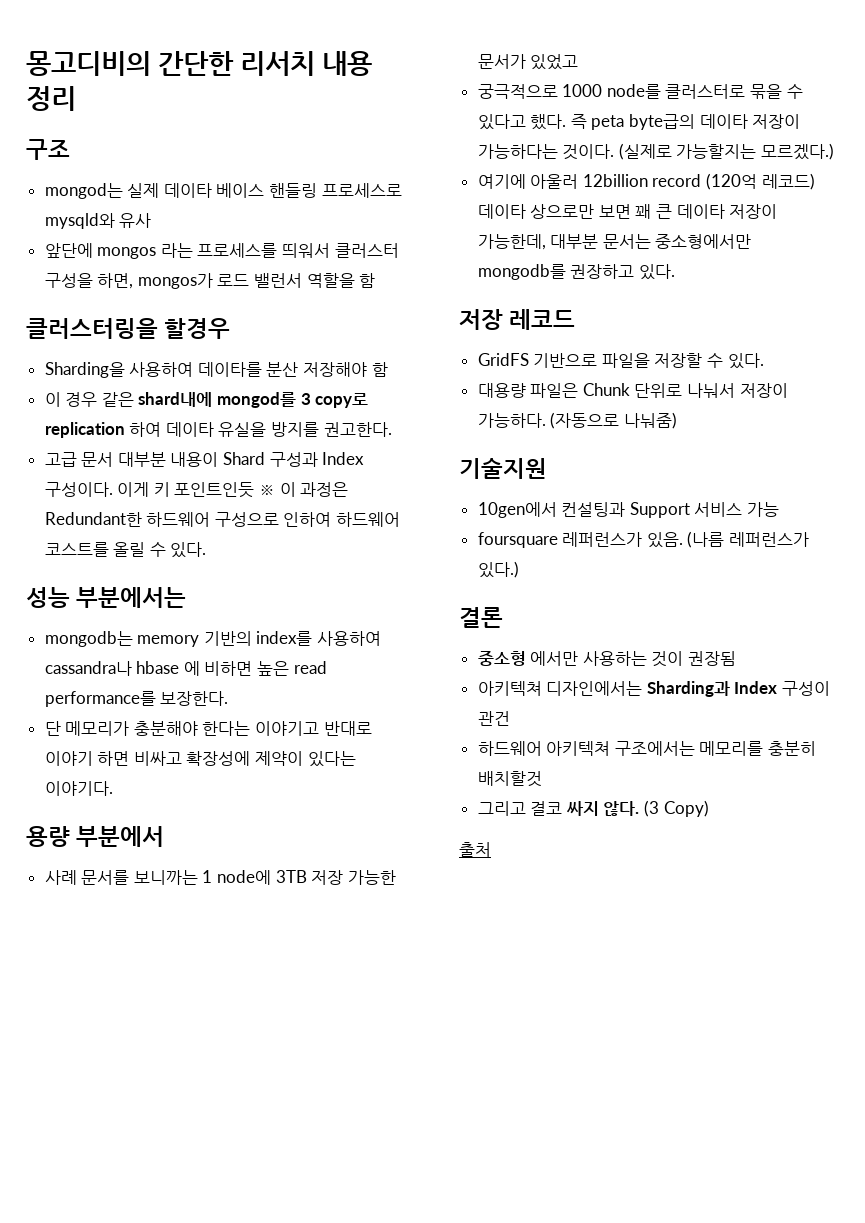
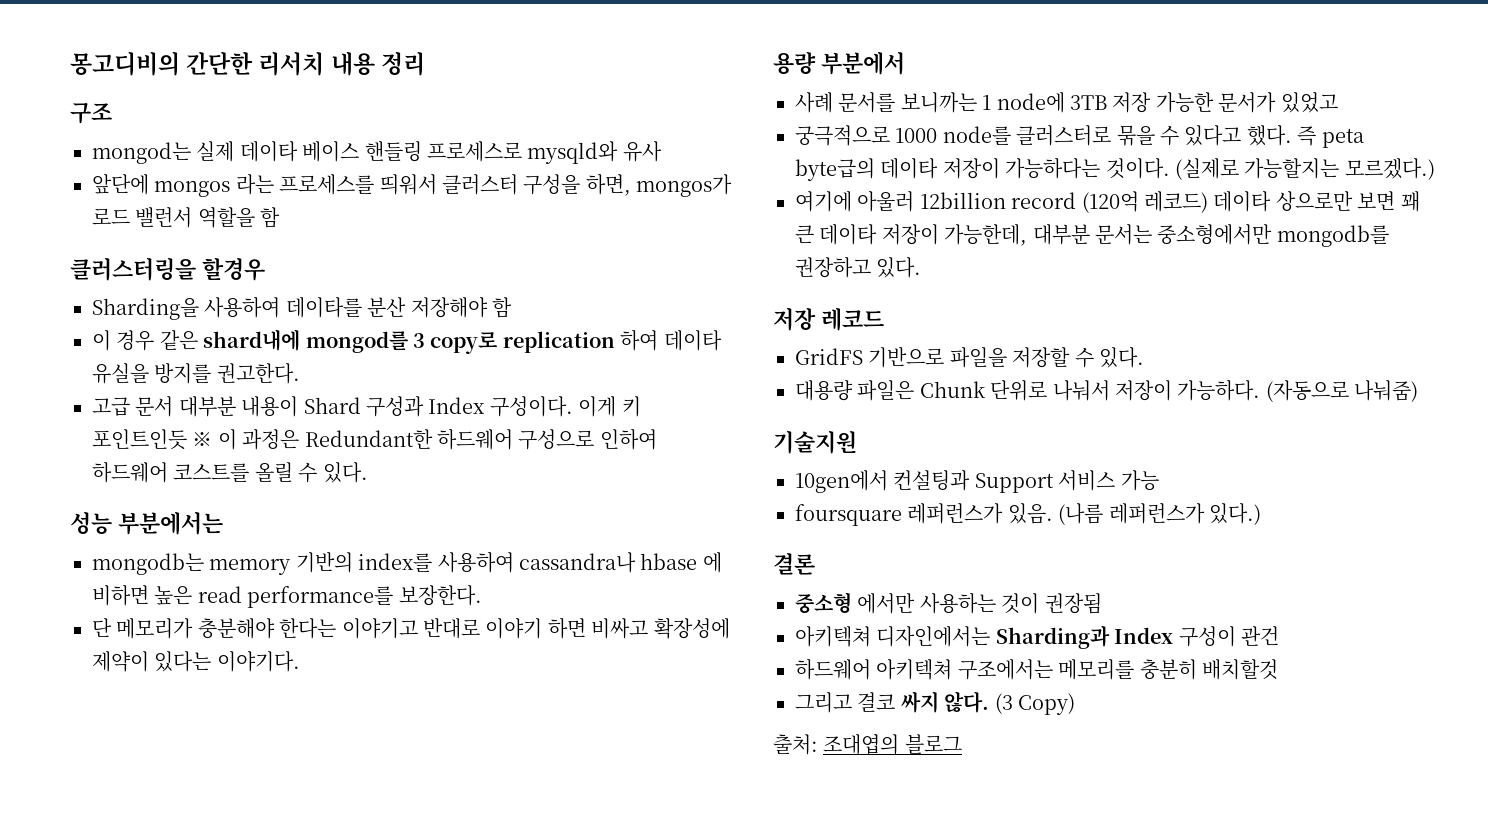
[459,842,491,857] 출처 -> [773,734,962,755] 출처: 조대엽의 블로그

